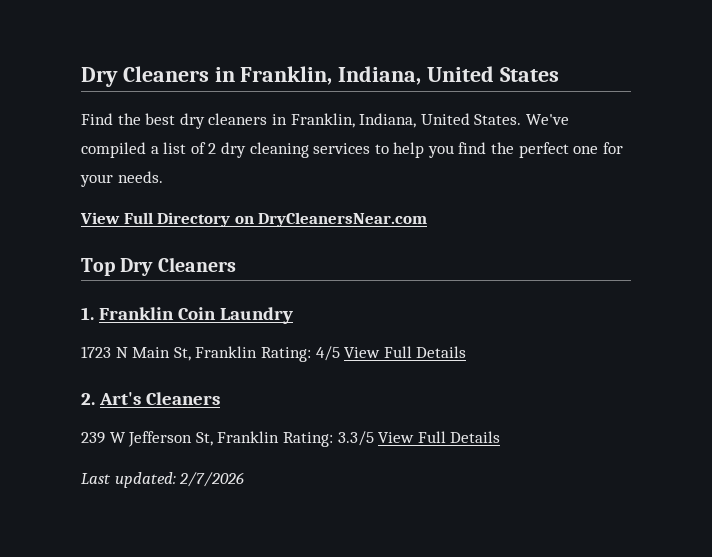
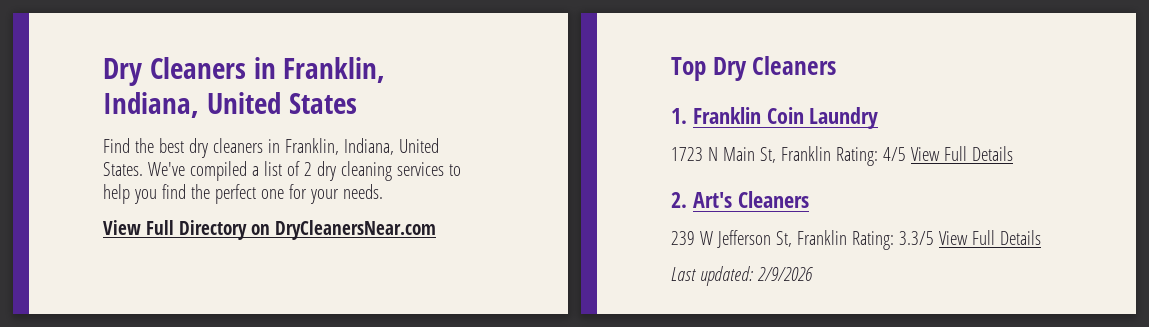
[179,472,245,487] 2/7/2026 -> [756,267,813,281] 2/9/2026

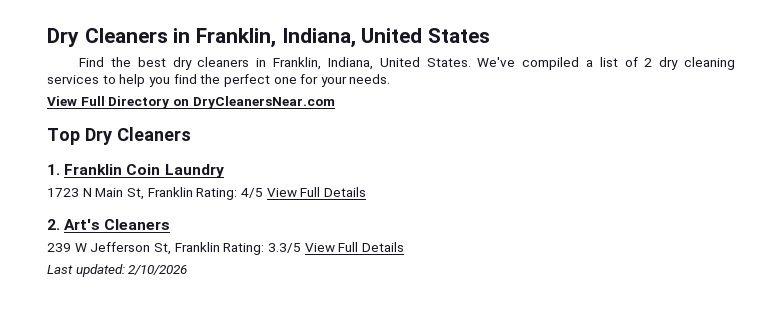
[756,267,813,281] 2/9/2026 -> [128,265,188,275] 2/10/2026

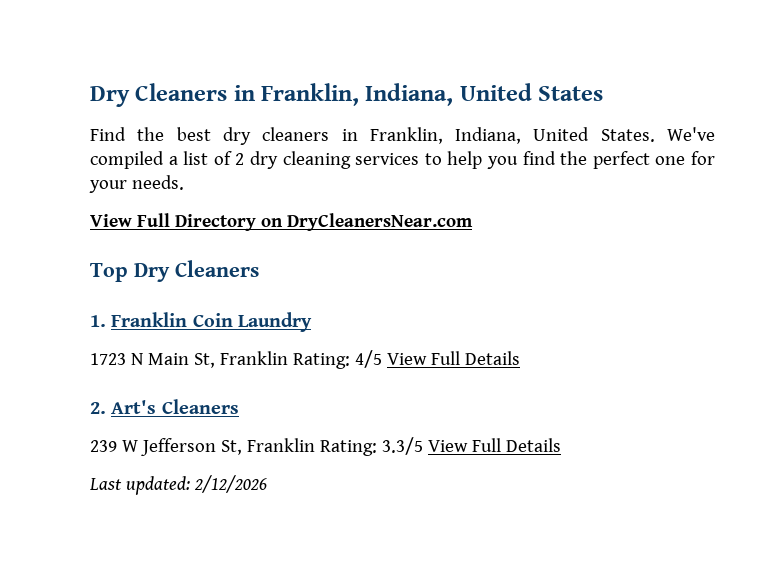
[128,265,188,275] 2/10/2026 -> [193,475,267,493] 2/12/2026

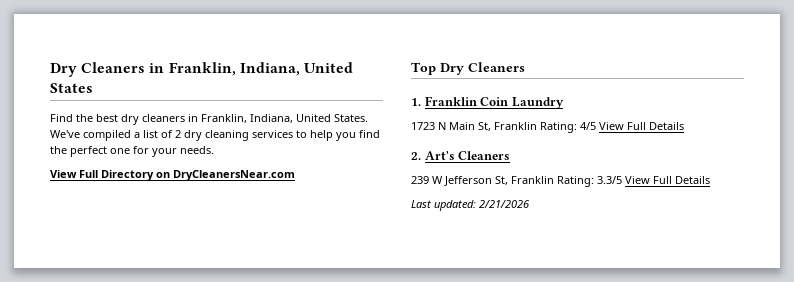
[193,475,267,493] 2/12/2026 -> [479,200,529,208] 2/21/2026

